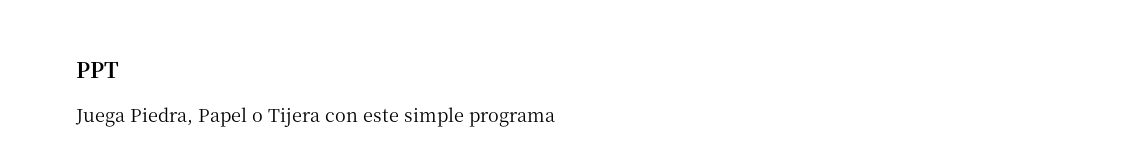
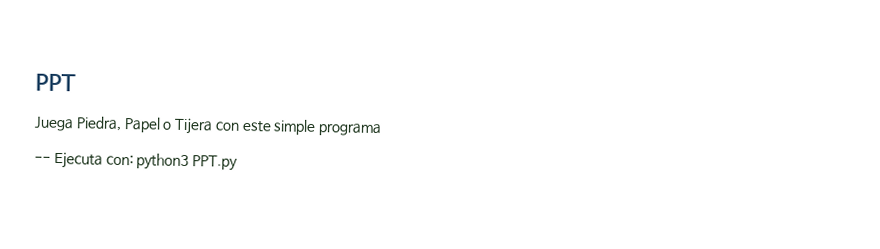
(555, 119) none -> [34,151,239,171] // -- Ejecuta con: python3 PPT.py

